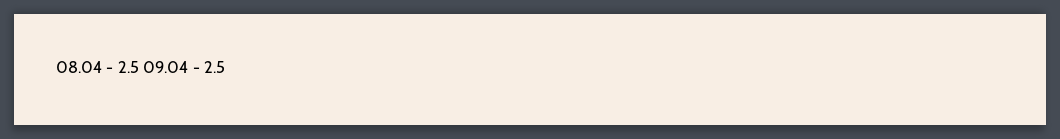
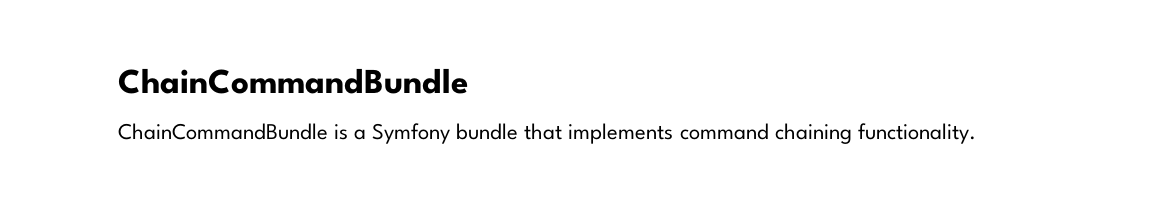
[56,61,226,73] 08.04 - 2.5 09.04 - 2.5 -> [118,68,468,94] [118,123,976,144] ChainCommandBundle // ChainCommandBundle is a Symfony bundle that implements command chaining functionality.

